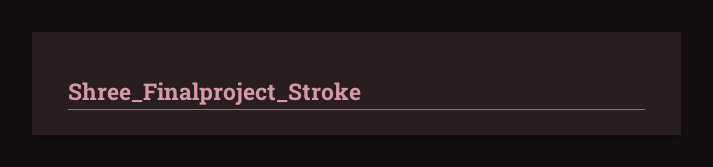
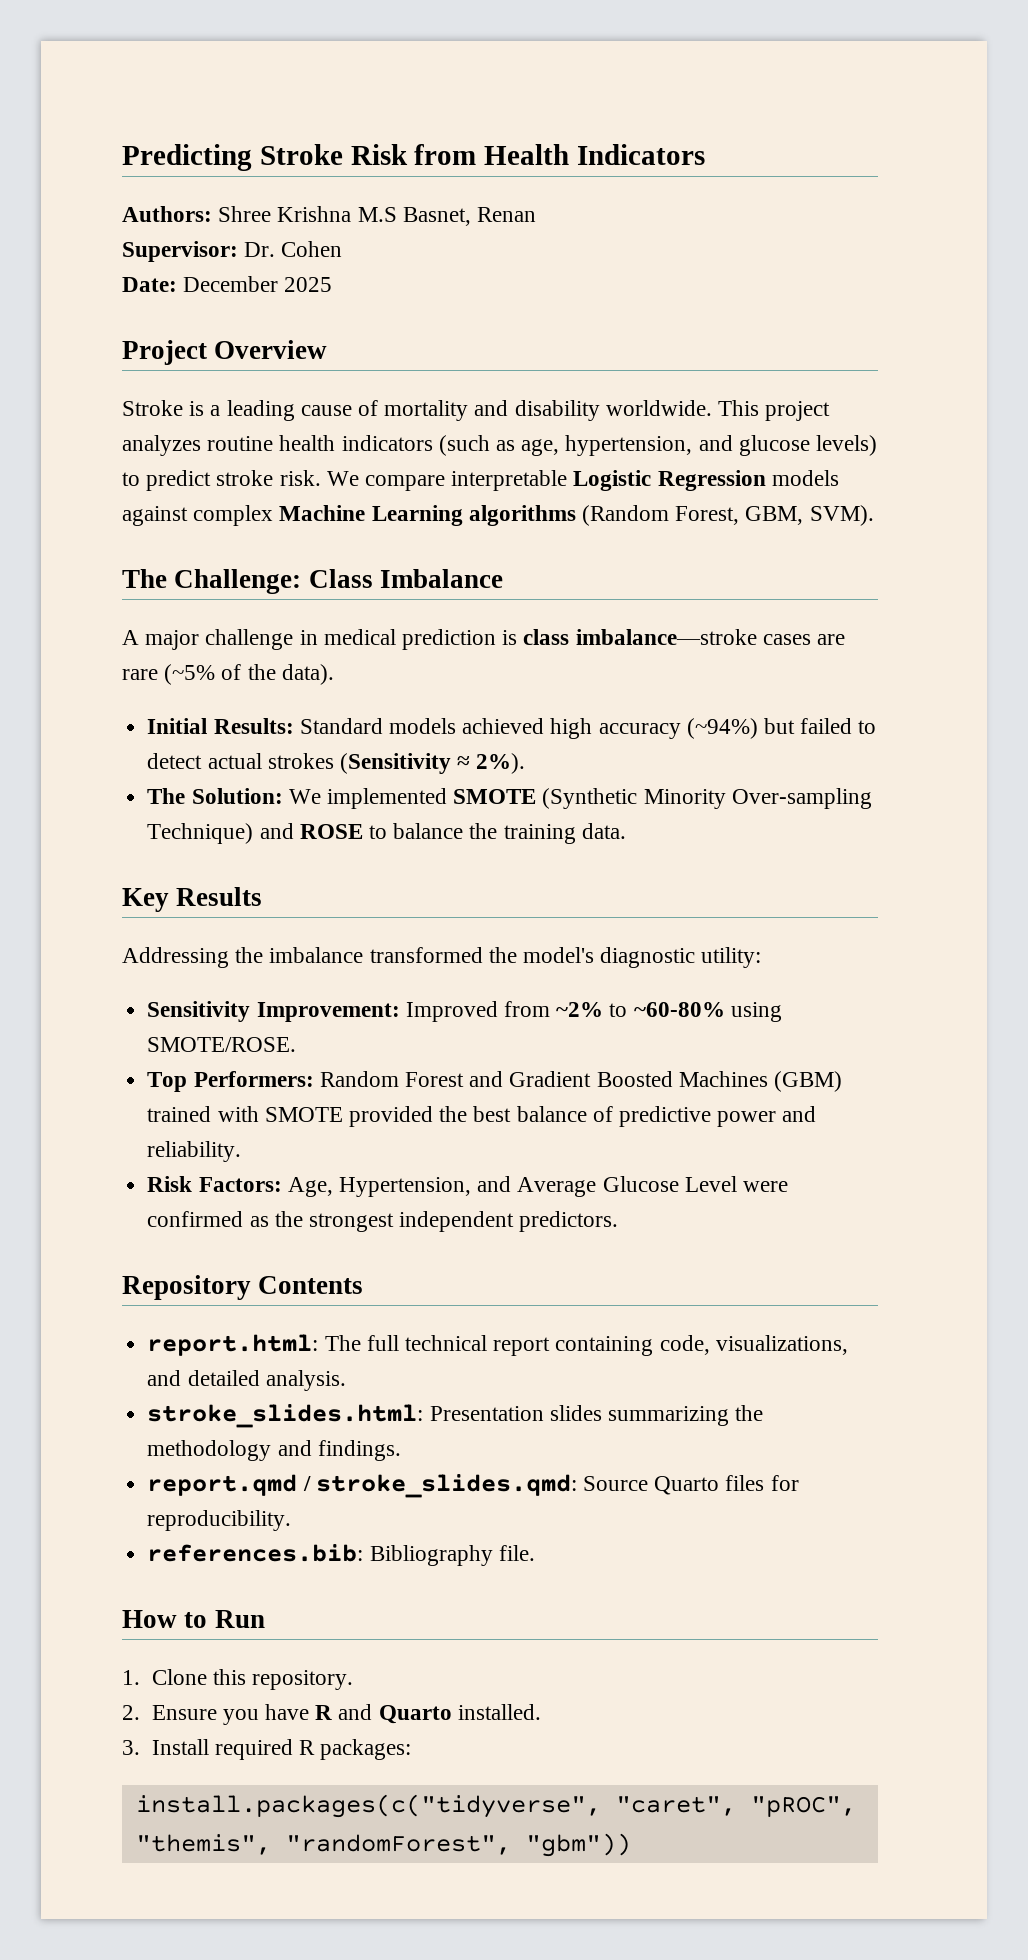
[68,82,361,105] Shree_Finalproject_Stroke -> [122,144,706,171] [122,206,537,226] [122,241,343,262] [122,276,333,292] [122,340,328,365] [122,400,831,421] [122,435,878,456] [122,470,839,491] [122,505,874,526] [122,569,503,594] [122,629,846,650] [122,664,334,685] [147,718,877,739] [147,753,526,774] [147,788,872,809] [147,823,626,844] [122,887,263,912] [122,947,762,968] [147,1001,782,1022] [147,1037,297,1052] [147,1071,842,1092] [147,1106,817,1127] [147,1141,242,1162] [147,1176,788,1197] [147,1211,619,1232] [122,1275,364,1300] [147,1334,848,1356] [147,1370,346,1391] [147,1404,764,1428] [147,1440,401,1461] [147,1474,799,1498] [147,1510,292,1531] [147,1544,535,1566] [122,1610,265,1628] [122,1669,353,1690] [122,1704,541,1725] [122,1739,412,1760] [135,1794,856,1818] [135,1833,631,1857] Predicting Stroke Risk from Health Indicators // Authors: Shree Krishna M.S Basnet, Renan // Supervisor: Dr. Cohen // Date: December 2025 // Project Overview // Stroke is a leading cause of mortality and disability worldwide. This project analyzes routine health indicators (such as age, hypertension, and glucose levels) to predict stroke risk. We compare interpretable Logistic Regression models against complex Machine Learning algorithms (Random Forest, GBM, SVM). // The Challenge: Class Imbalance // A major challenge in medical prediction is class imbalance—stroke cases are rare (~5% of the data). // Initial Results: Standard models achieved high accuracy (~94%) but failed to detect actual strokes (Sensitivity ≈ 2%). // The Solution: We implemented SMOTE (Synthetic Minority Over-sampling Technique) and ROSE to balance the training data. // Key Results // Addressing the imbalance transformed the model's diagnostic utility: // Sensitivity Improvement: Improved from ~2% to ~60-80% using SMOTE/ROSE. // Top Performers: Random Forest and Gradient Boosted Machines (GBM) trained with SMOTE provided the best balance of predictive power and reliability. // Risk Factors: Age, Hypertension, and Average Glucose Level were confirmed as the strongest independent predictors. // Repository Contents // report.html: The full technical report containing code, visualizations, and detailed analysis. // stroke_slides.html: Presentation slides summarizing the methodology and findings. // report.qmd / stroke_slides.qmd: Source Quarto files for reproducibility. // references.bib: Bibliography file. // How to Run // 1. Clone this repository. // 2. Ensure you have R and Quarto installed. // 3. Install required R packages: // install.packages(c("tidyverse", "caret", "pROC", "themis", "randomForest", "gbm"))

